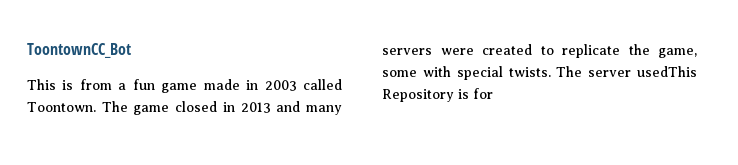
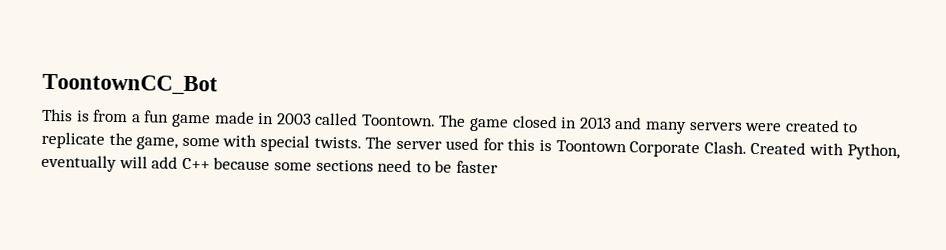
[637,66,697,77] [382,88,493,102] usedThis Repository is for -> [445,137,900,161] [41,154,498,174] used for this is Toontown Corporate Clash. Created with Python, eventually will add C++ because some sections need to be faster

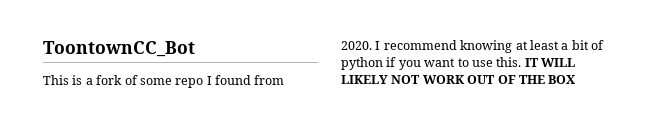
[93,109,859,135] [41,131,900,161] [41,154,498,174] from a fun game made in 2003 called Toontown. The game closed in 2013 and many servers were created to replicate the game, some with special twists. The server used for this is Toontown Corporate Clash. Created with Python, eventually will add C++ because some sections need to be faster -> [85,75,285,88] [341,40,604,53] [341,57,575,70] [341,75,577,84] a fork of some repo I found from 2020. I recommend knowing at least a bit of python if you want to use this. IT WILL LIKELY NOT WORK OUT OF THE BOX

